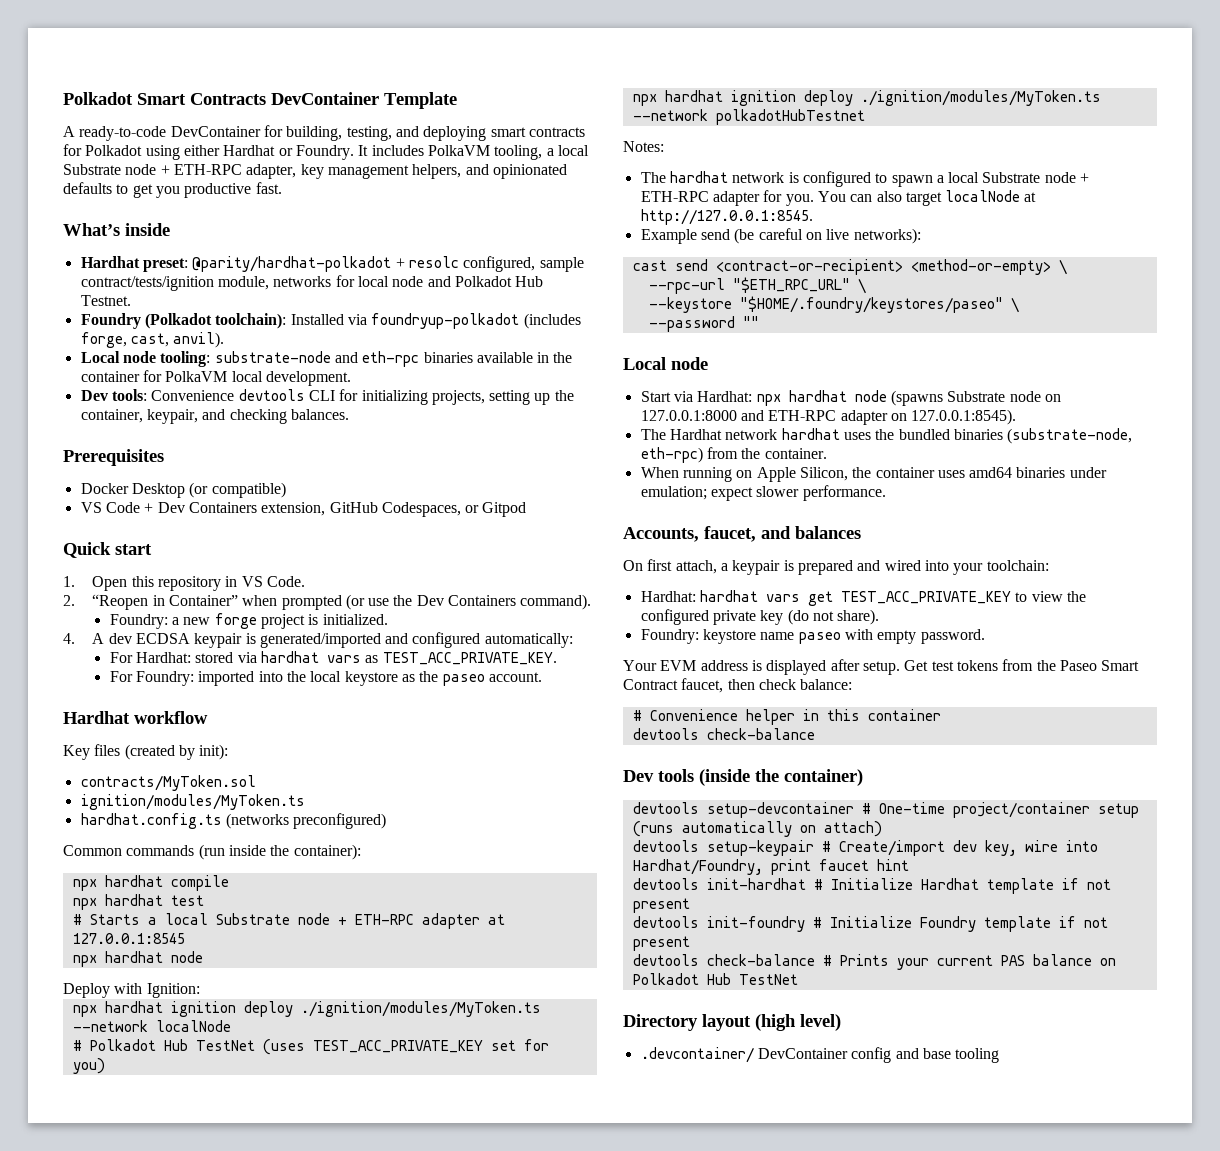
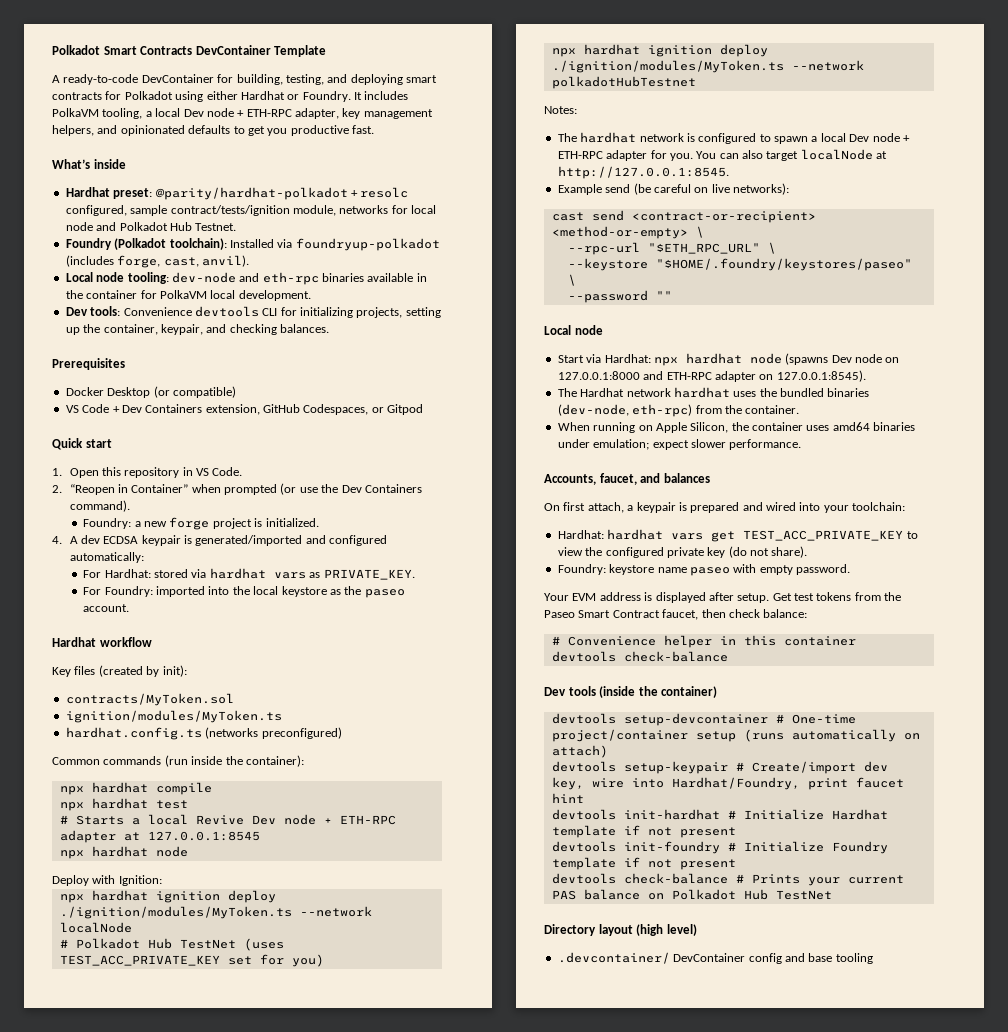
[63,164,121,175] Substrate -> [183,109,204,117] Dev
[214,351,331,363] substrate-node -> [171,272,236,283] dev-node
[382,652,557,665] TEST_ACC_PRIVATE_KEY. -> [323,569,415,580] PRIVATE_KEY.
[215,913,290,925] Substrate -> [195,815,276,825] Revive Dev
[982,172,1041,183] Substrate -> [849,134,870,142] Dev
[947,391,1006,402] Substrate -> [831,355,852,363] Dev
[1007,428,1133,444] (substrate-node, -> [557,404,629,416] (dev-node,

